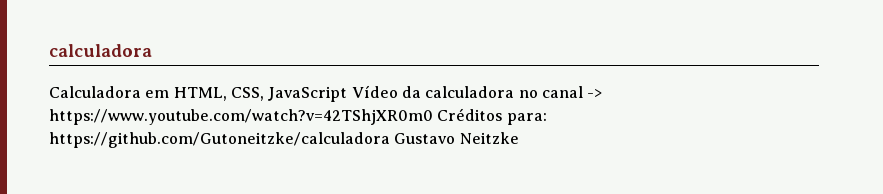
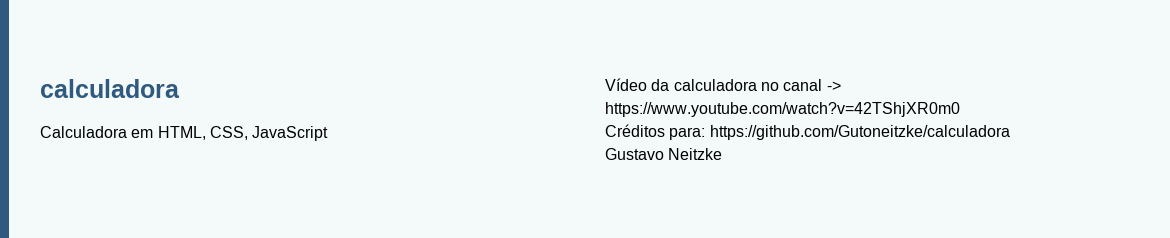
(348, 94) none -> (329, 133) //
(433, 117) none -> (960, 109) //
(390, 140) none -> (1010, 132) //

